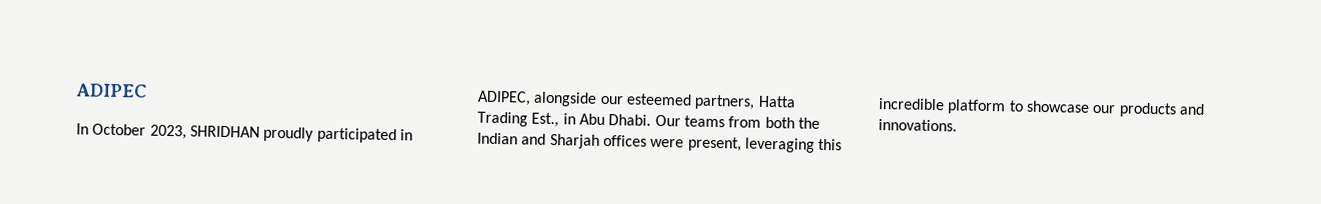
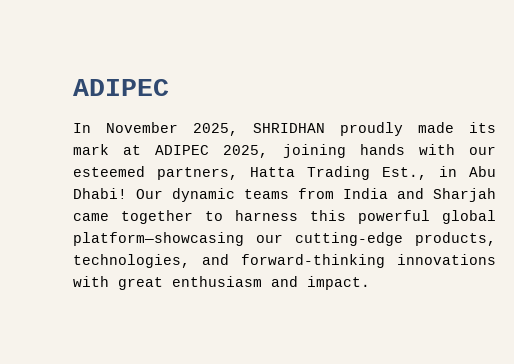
[92,123,413,144] [477,90,598,107] October 2023, SHRIDHAN proudly participated in ADIPEC, alongside -> [106,122,496,136] [73,144,455,158] November 2025, SHRIDHAN proudly made its mark at ADIPEC 2025, joining hands with
[608,114,820,129] [477,132,843,153] [878,98,1205,118] [878,119,957,132] Dhabi. Our teams from both the Indian and Sharjah offices were present, leveraging this incredible platform to showcase our products and innovations. -> [73,188,496,202] [73,210,496,224] [73,232,496,246] [73,254,496,268] [73,276,370,290] Dhabi! Our dynamic teams from India and Sharjah came together to harness this powerful global platform—showcasing our cutting-edge products, technologies, and forward-thinking innovations with great enthusiasm and impact.

